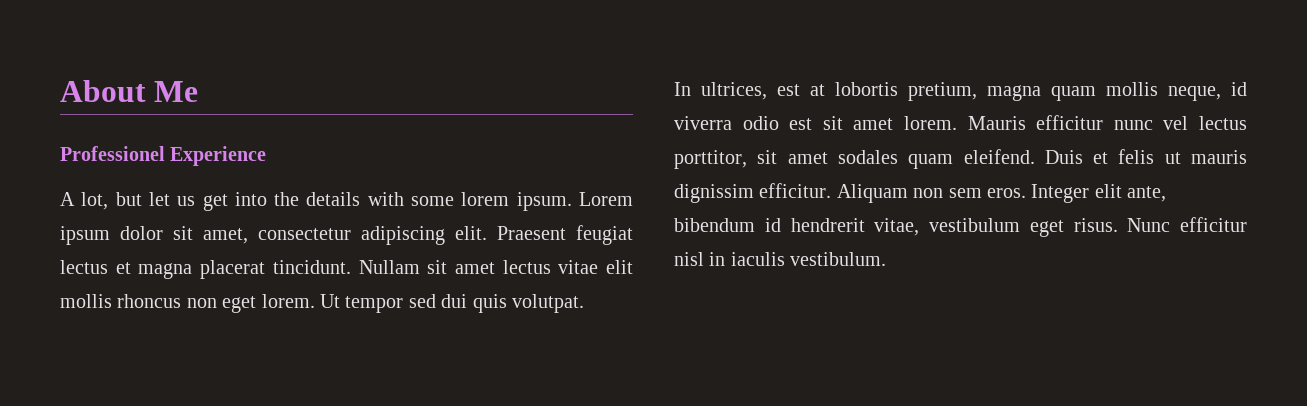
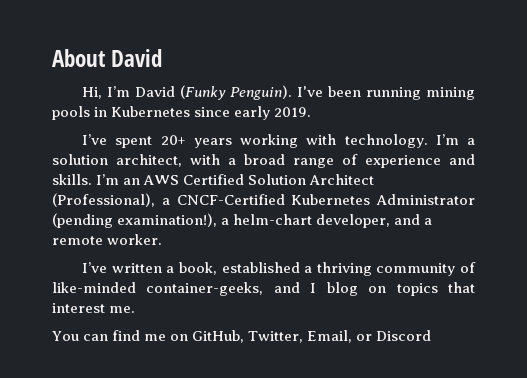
[153,81,198,102] [60,146,267,166] [60,192,634,211] [60,225,633,245] [60,260,633,279] [60,294,584,313] [674,82,1247,101] [674,115,1247,130] [674,149,1247,169] [674,183,1167,203] [674,217,1247,237] [674,252,887,266] Me // Professionel Experience // A lot, but let us get into the details with some lorem ipsum. Lorem ipsum dolor sit amet, consectetur adipiscing elit. Praesent feugiat lectus et magna placerat tincidunt. Nullam sit amet lectus vitae elit mollis rhoncus non eget lorem. Ut tempor sed dui quis volutpat. // In ultrices, est at lobortis pretium, magna quam mollis neque, id viverra odio est sit amet lorem. Mauris efficitur nunc vel lectus porttitor, sit amet sodales quam eleifend. Duis et felis ut mauris dignissim efficitur. Aliquam non sem eros. Integer elit ante, bibendum id hendrerit vitae, vestibulum eget risus. Nunc efficitur nisl in iaculis vestibulum. -> [111,49,163,67] [82,85,476,100] [52,106,312,120] [82,134,476,148] [52,154,475,168] [52,174,375,185] [52,193,475,207] [52,213,433,228] [52,234,163,245] [82,262,477,276] [52,282,476,296] [52,303,136,313] [52,330,432,343] David // Hi, I’m David (Funky Penguin). I've been running mining pools in Kubernetes since early 2019. // I’ve spent 20+ years working with technology. I’m a solution architect, with a broad range of experience and skills. I’m an AWS Certified Solution Architect (Professional), a CNCF-Certified Kubernetes Administrator (pending examination!), a helm-chart developer, and a remote worker. // I’ve written a book, established a thriving community of like-minded container-geeks, and I blog on topics that interest me. // You can find me on GitHub, Twitter, Email, or Discord

